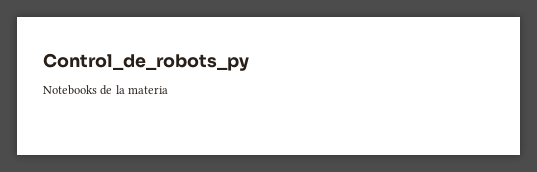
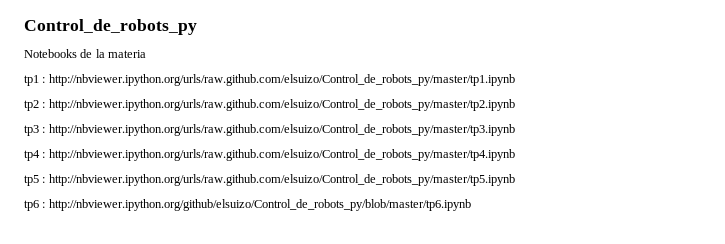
(169, 90) none -> [24,74,515,86] [24,99,515,111] [24,124,515,136] [24,149,515,161] [24,174,515,186] [24,199,471,211] // tp1 : http://nbviewer.ipython.org/urls/raw.github.com/elsuizo/Control_de_robots_py/master/tp1.ipynb // tp2 : http://nbviewer.ipython.org/urls/raw.github.com/elsuizo/Control_de_robots_py/master/tp2.ipynb // tp3 : http://nbviewer.ipython.org/urls/raw.github.com/elsuizo/Control_de_robots_py/master/tp3.ipynb // tp4 : http://nbviewer.ipython.org/urls/raw.github.com/elsuizo/Control_de_robots_py/master/tp4.ipynb // tp5 : http://nbviewer.ipython.org/urls/raw.github.com/elsuizo/Control_de_robots_py/master/tp5.ipynb // tp6 : http://nbviewer.ipython.org/github/elsuizo/Control_de_robots_py/blob/master/tp6.ipynb

